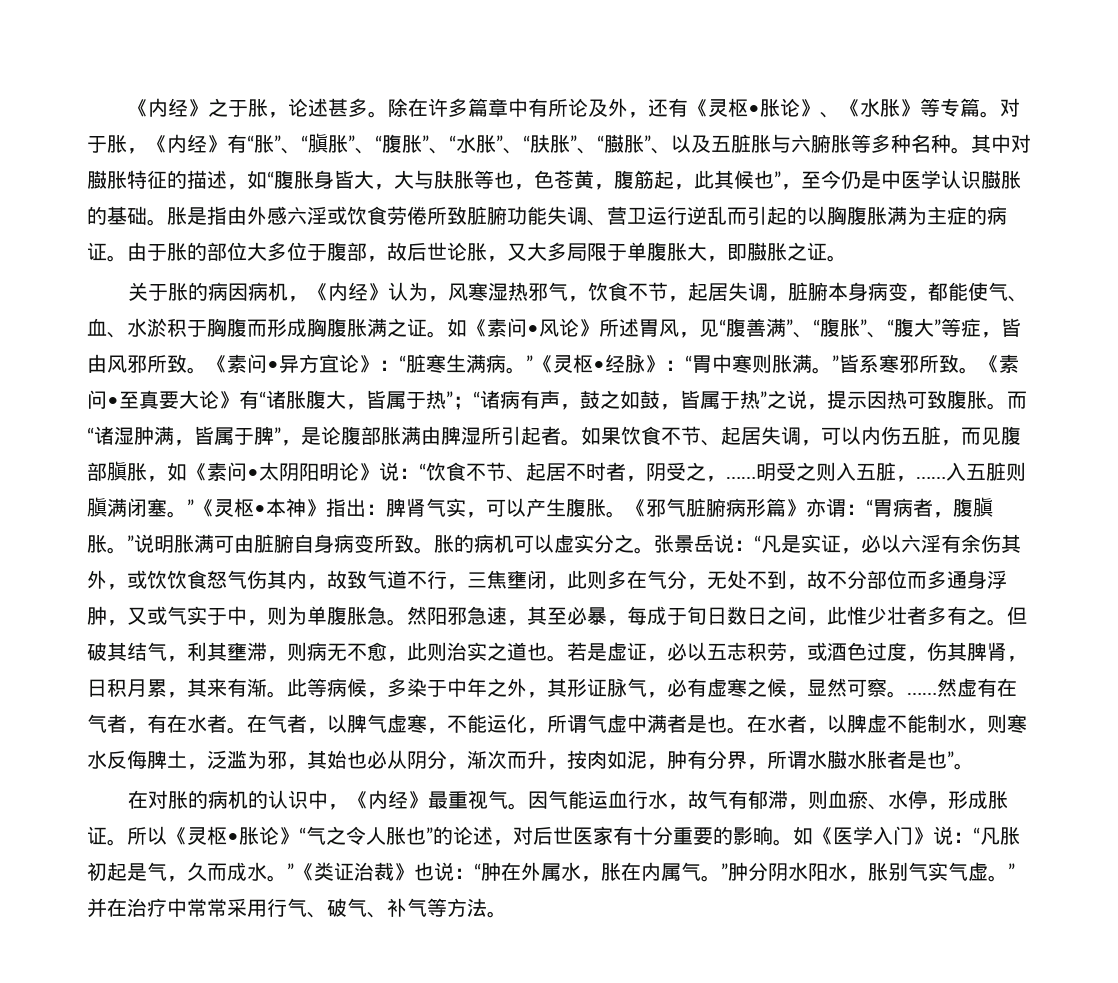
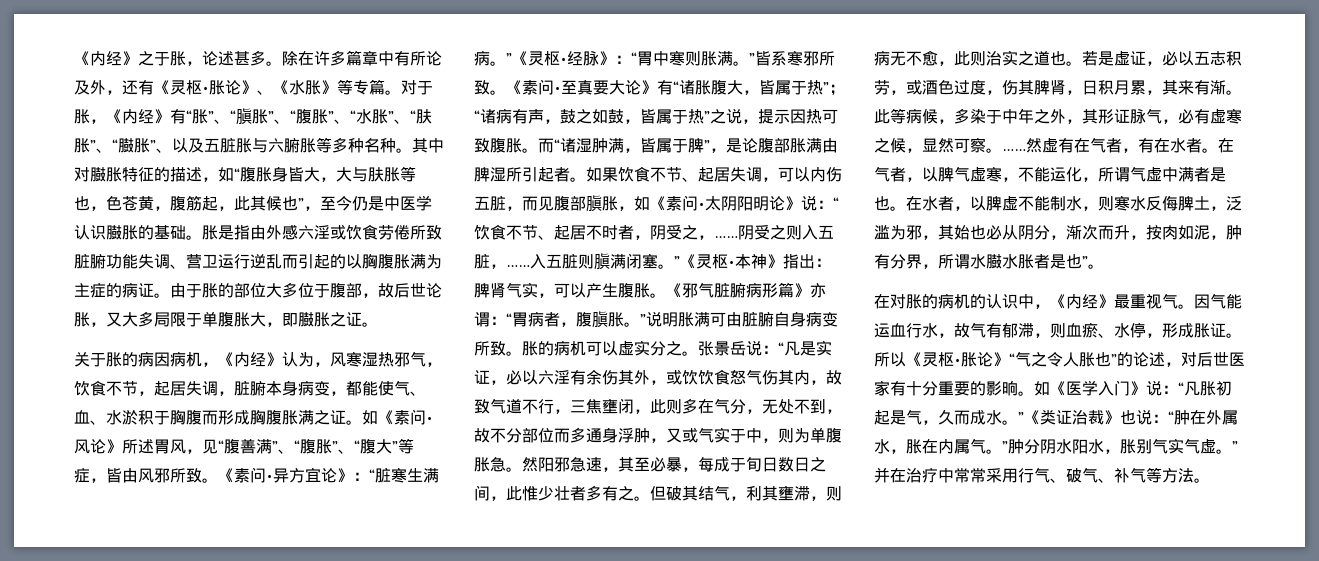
[756,463,776,481] 明 -> [738,225,754,240] 阴

